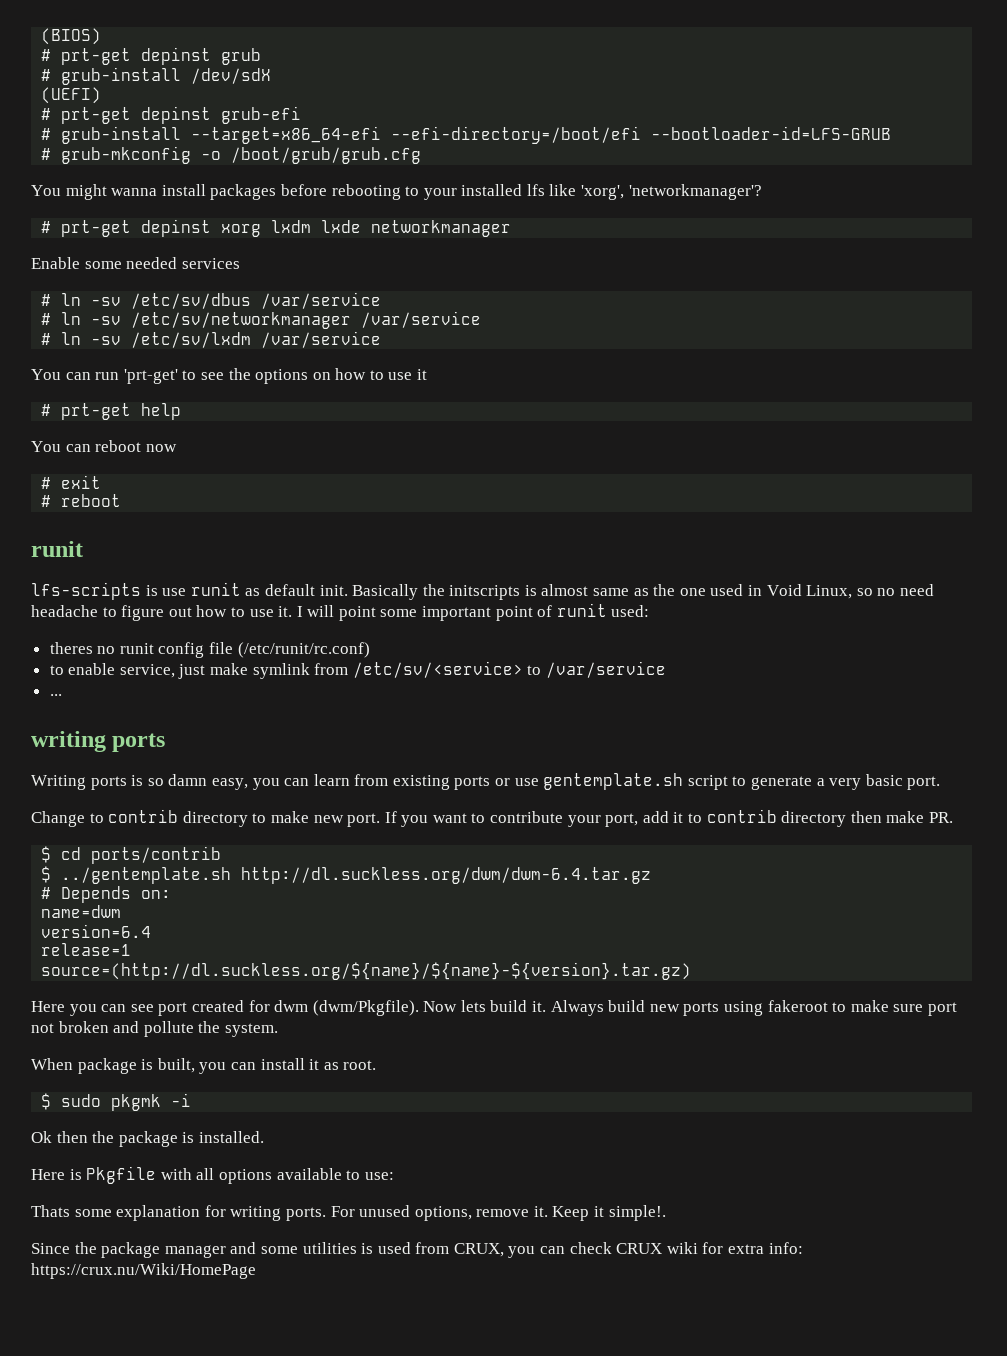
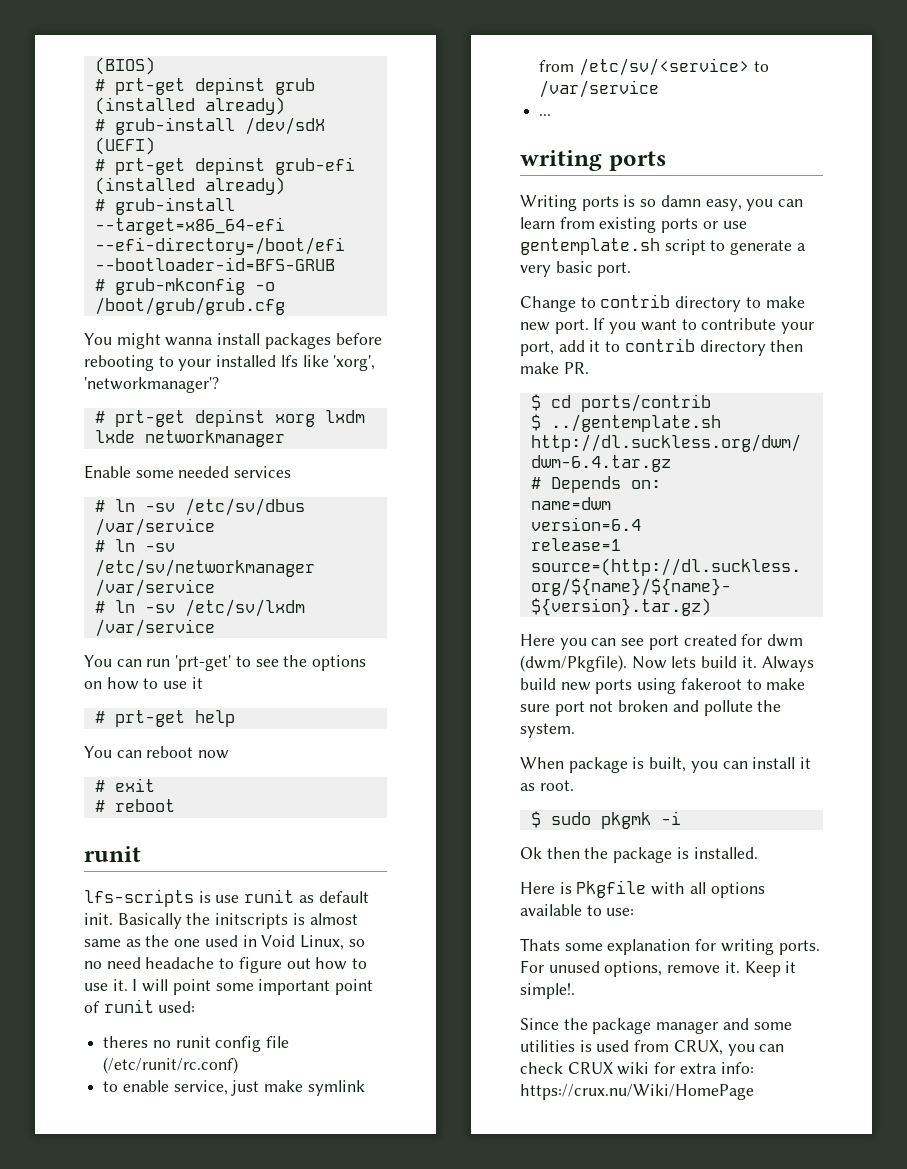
(262, 56) none -> [94,97,285,115] (installed already)
(302, 115) none -> [94,177,285,195] (installed already)
[651,126,892,140] --bootloader-id=LFS-GRUB -> [94,257,335,271] --bootloader-id=BFS-GRUB

